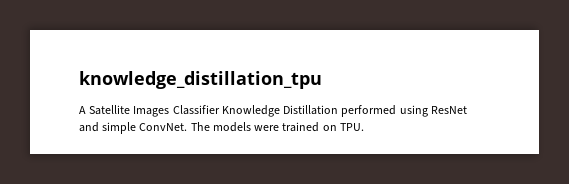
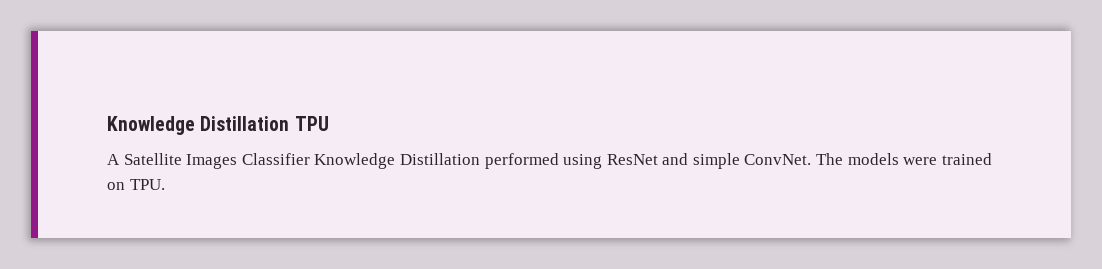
[79,71,322,89] knowledge_distillation_tpu -> [107,116,329,135] Knowledge Distillation TPU

